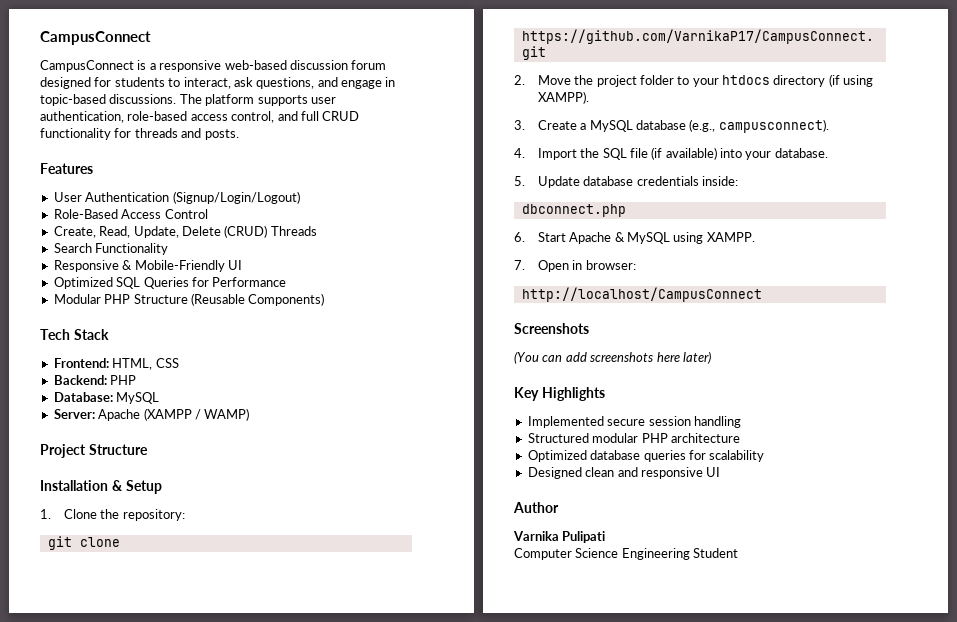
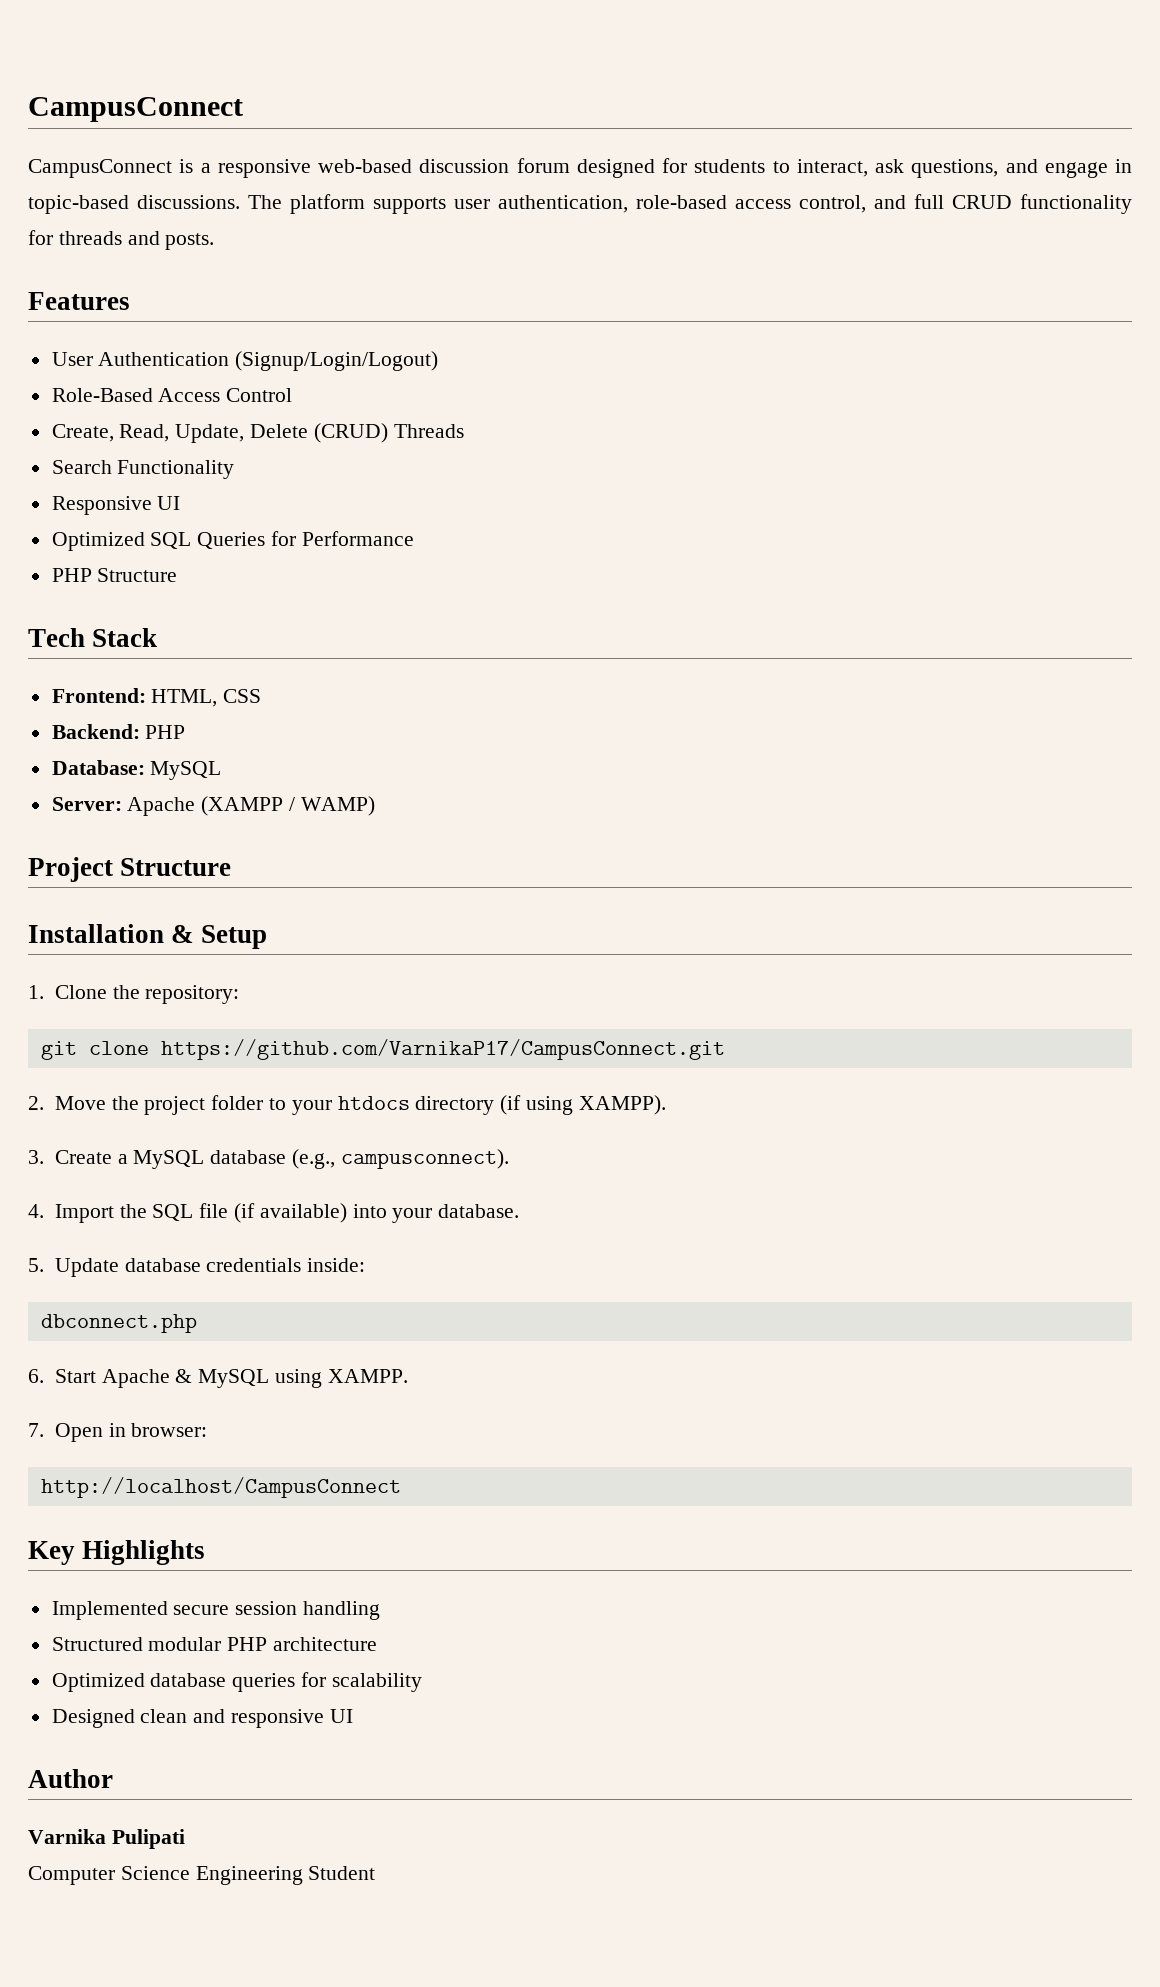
[122,260,225,272] & Mobile-Friendly -> (152, 505) none
[53,294,101,304] Modular -> (414, 538) none
[190,293,325,306] (Reusable Components) -> (178, 575) none
[514,323,589,334] [514,351,711,364] // Screenshots // (You can add screenshots here later) -> (401, 1487) none

